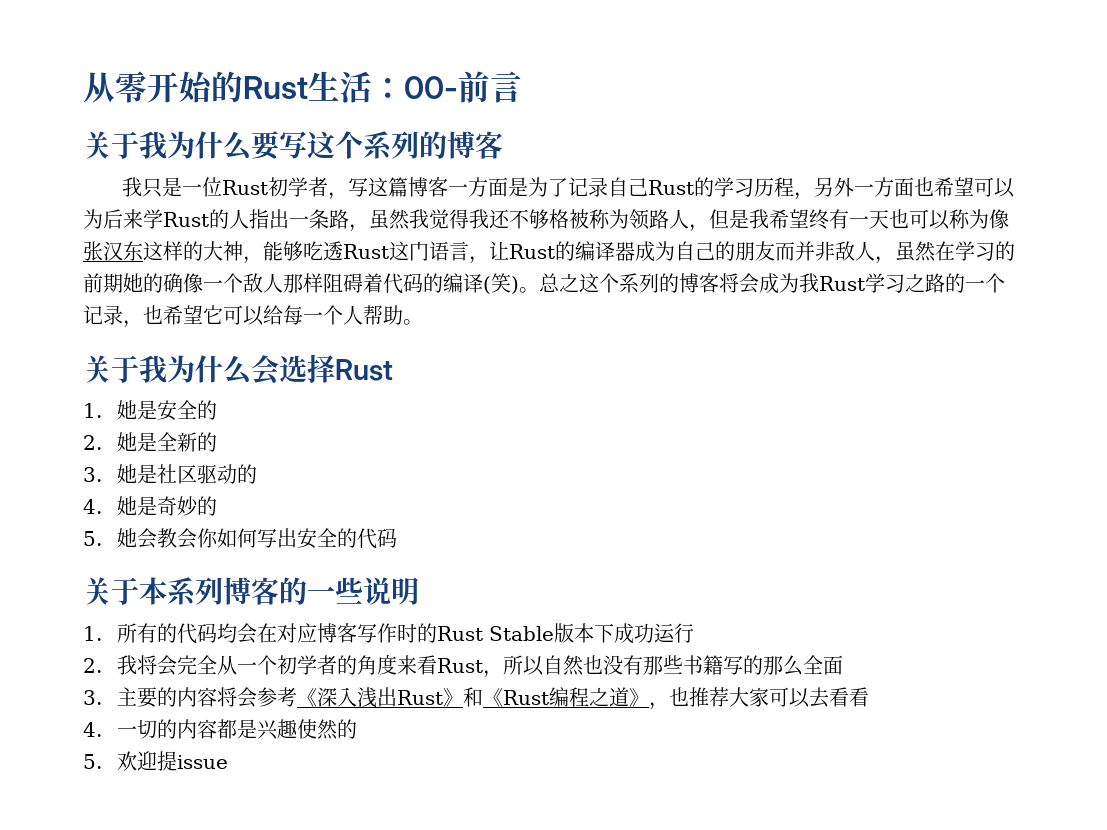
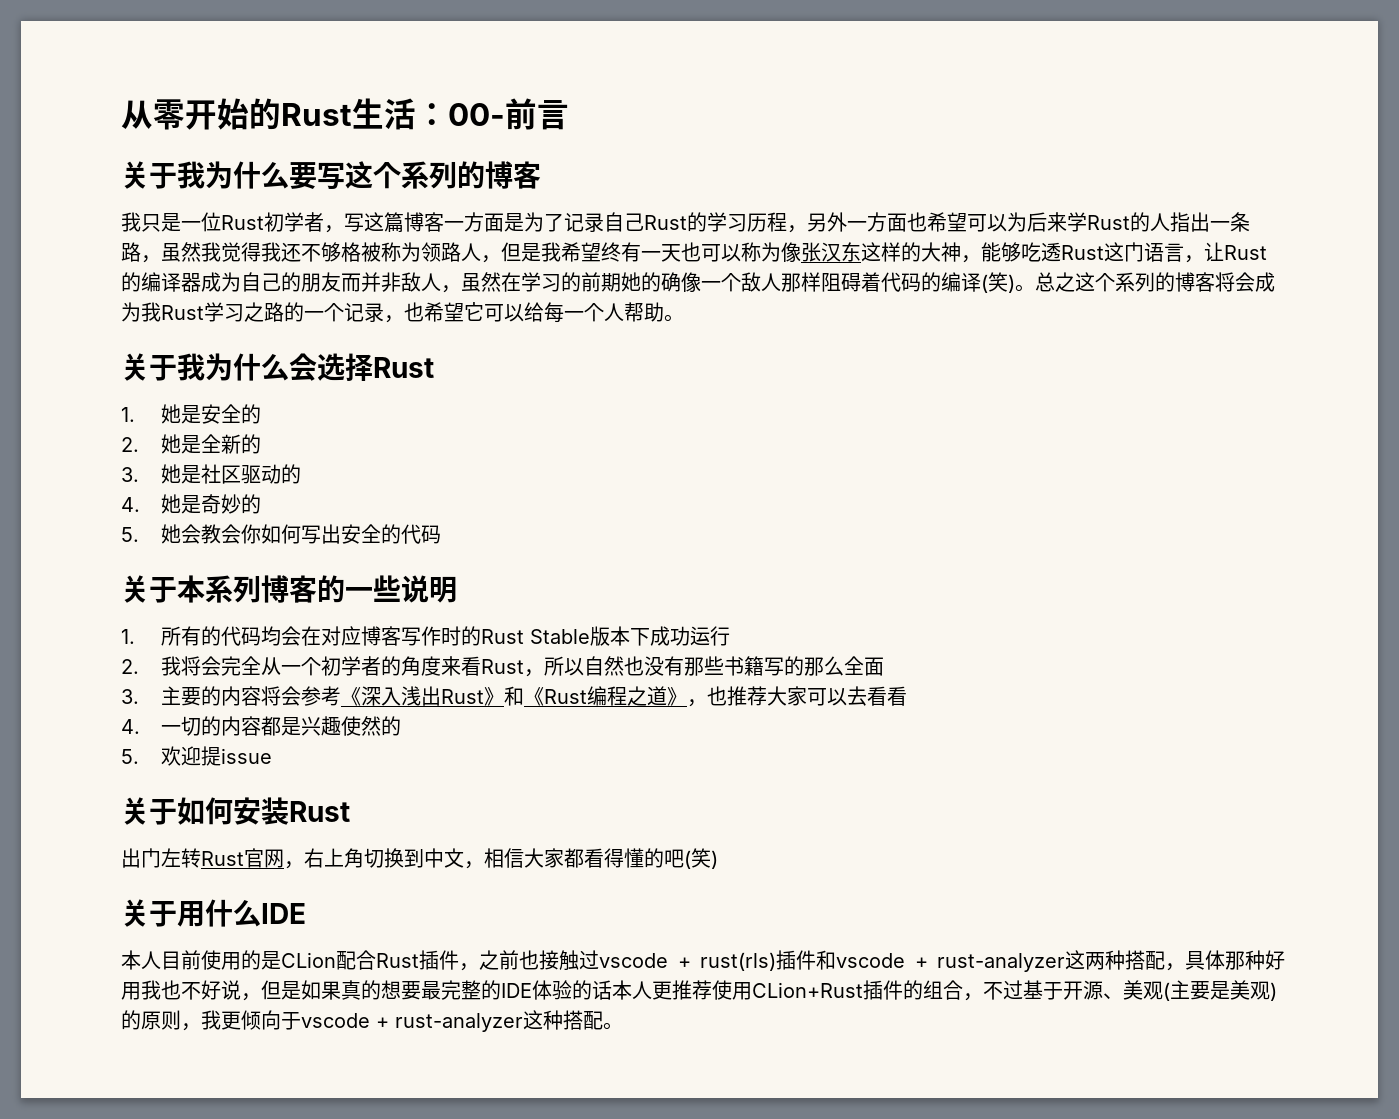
(229, 762) none -> [121,797,350,825] [121,848,718,869] [121,899,306,927] [121,950,1285,972] [121,980,1277,1001] [121,1010,623,1032] // 关于如何安装Rust // 出门左转Rust官网，右上角切换到中文，相信大家都看得懂的吧(笑) // 关于用什么IDE // 本人目前使用的是CLion配合Rust插件，之前也接触过vscode + rust(rls)插件和vscode + rust-analyzer这两种搭配，具体那种好用我也不好说，但是如果真的想要最完整的IDE体验的话本人更推荐使用CLion+Rust插件的组合，不过基于开源、美观(主要是美观)的原则，我更倾向于vscode + rust-analyzer这种搭配。

